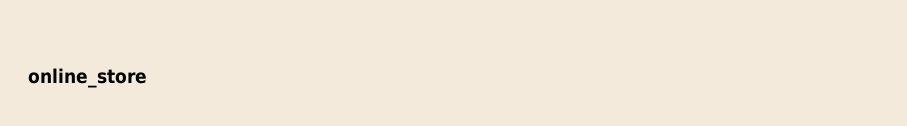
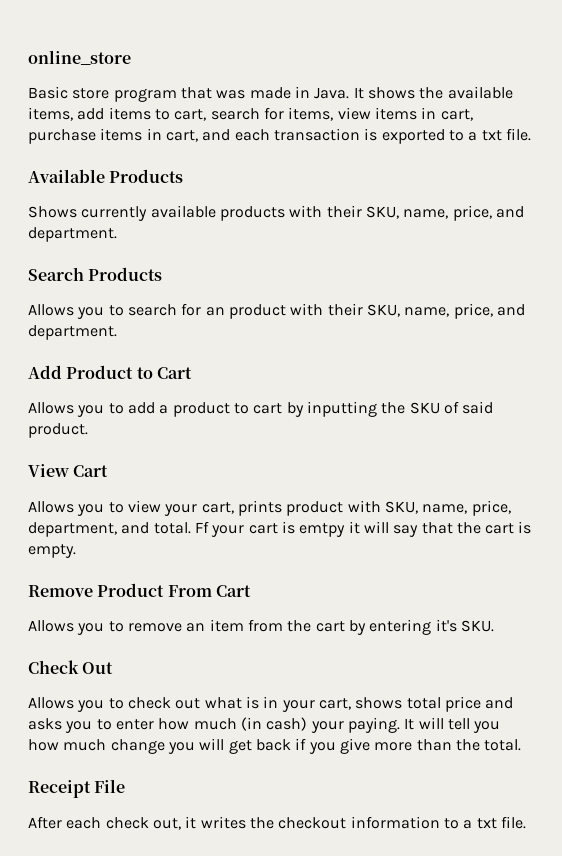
(147, 78) none -> [28,86,513,102] [28,107,473,121] [28,128,531,144] [28,169,184,183] [28,205,524,221] [28,227,117,242] [28,267,163,281] [28,303,525,319] [28,325,117,340] [28,365,192,379] [28,401,494,417] [28,423,88,438] [28,464,109,477] [28,500,511,516] [28,521,532,537] [28,544,76,558] [28,583,251,597] [28,619,494,635] [28,660,114,674] [28,696,514,712] [28,717,501,733] [28,738,522,754] [28,779,126,798] [28,816,526,830] // Basic store program that was made in Java. It shows the available items, add items to cart, search for items, view items in cart, purchase items in cart, and each transaction is exported to a txt file. // Available Products // Shows currently available products with their SKU, name, price, and department. // Search Products // Allows you to search for an product with their SKU, name, price, and department. // Add Product to Cart // Allows you to add a product to cart by inputting the SKU of said product. // View Cart // Allows you to view your cart, prints product with SKU, name, price, department, and total. Ff your cart is emtpy it will say that the cart is empty. // Remove Product From Cart // Allows you to remove an item from the cart by entering it's SKU. // Check Out // Allows you to check out what is in your cart, shows total price and asks you to enter how much (in cash) your paying. It will tell you how much change you will get back if you give more than the total. // Receipt File // After each check out, it writes the checkout information to a txt file.

